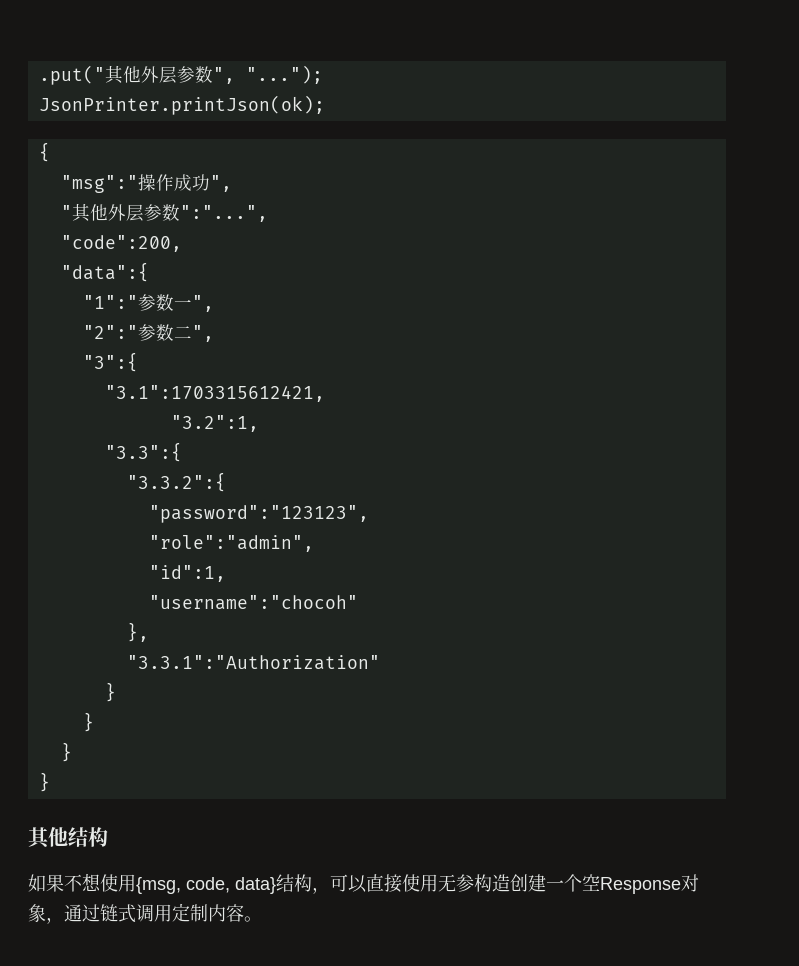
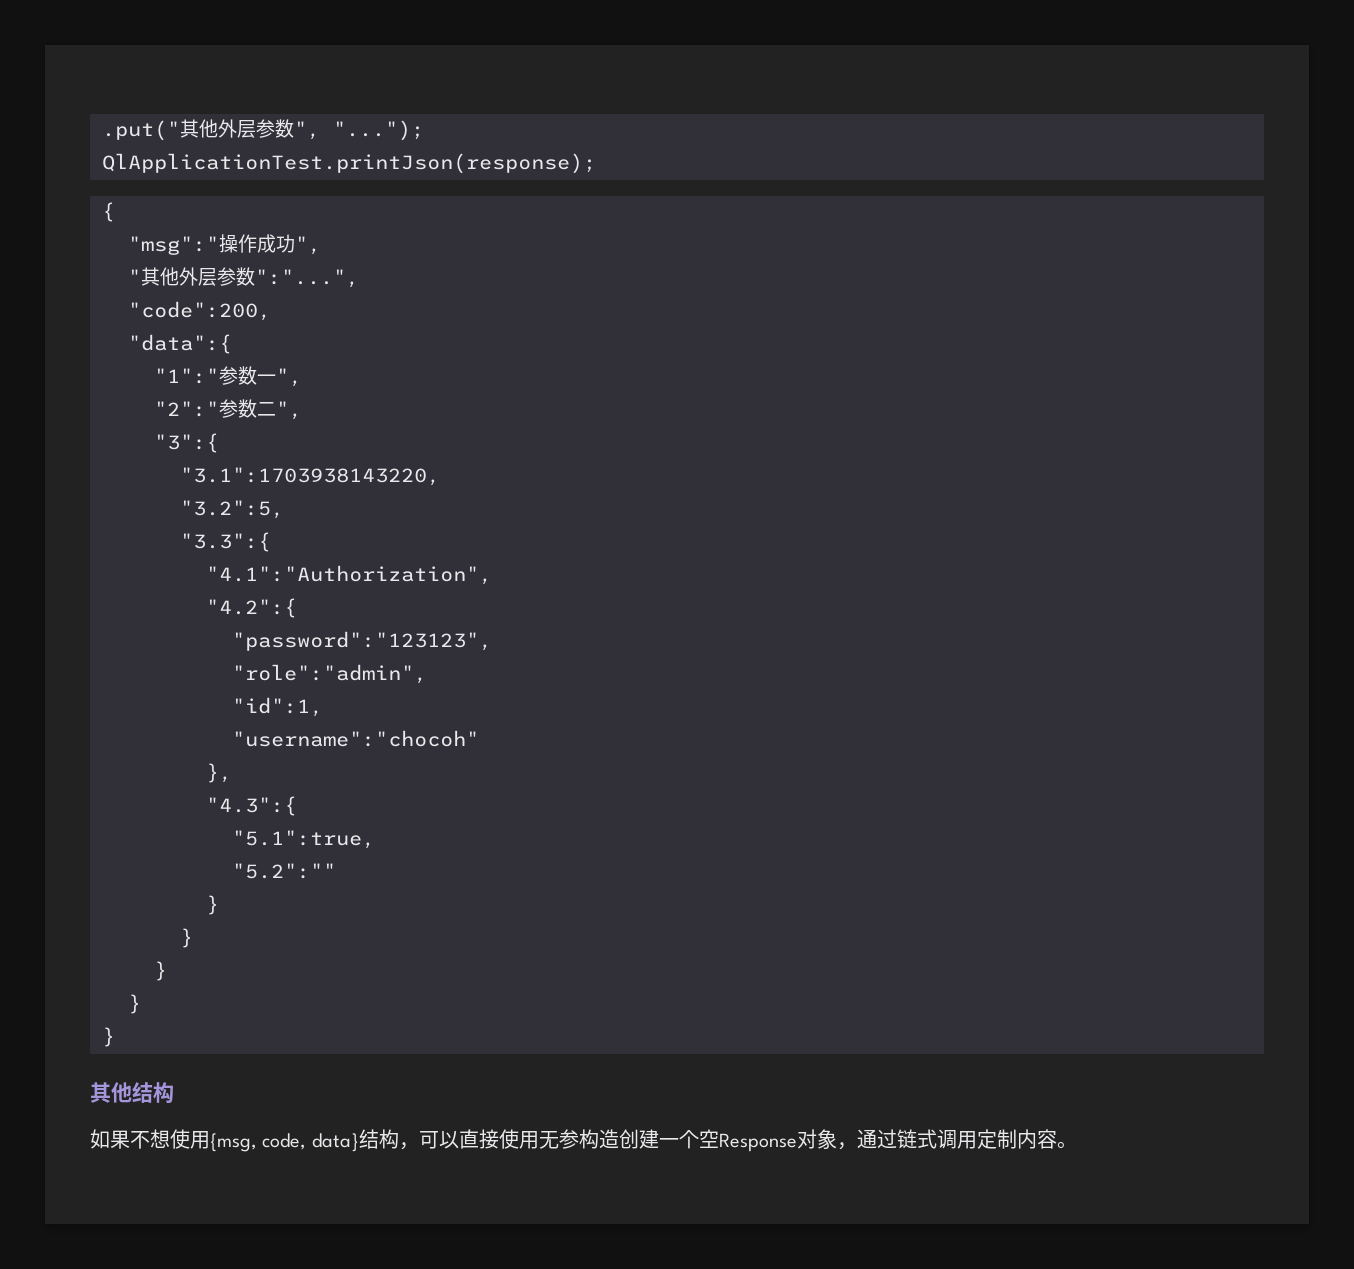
[38,95,325,115] JsonPrinter.printJson(ok); -> [102,153,596,174] QlApplicationTest.printJson(response);
[104,385,325,402] [170,415,259,432] "3.1":1703315612421, // "3.2":1, -> [180,467,440,486] [180,500,284,519] "3.1":1703938143220, // "3.2":5,
[126,472,226,492] "3.3.2":{ -> [206,565,492,585] [206,598,297,618] "4.1":"Authorization", // "4.2":{
[126,655,380,670] "3.3.1":"Authorization" -> [206,796,297,816] [232,830,375,849] [232,863,336,879] [206,895,219,915] "4.3":{ // "5.1":true, // "5.2":"" // }

